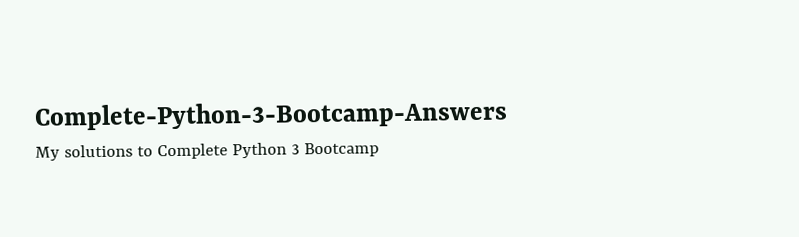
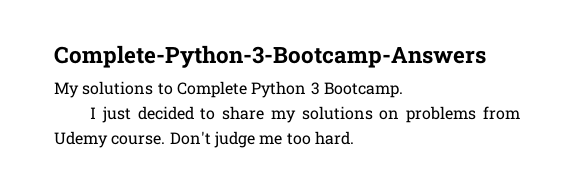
[303,142,379,158] Bootcamp -> [323,82,403,98] [89,106,520,123] [54,131,354,148] Bootcamp. // I just decided to share my solutions on problems from Udemy course. Don't judge me too hard.

